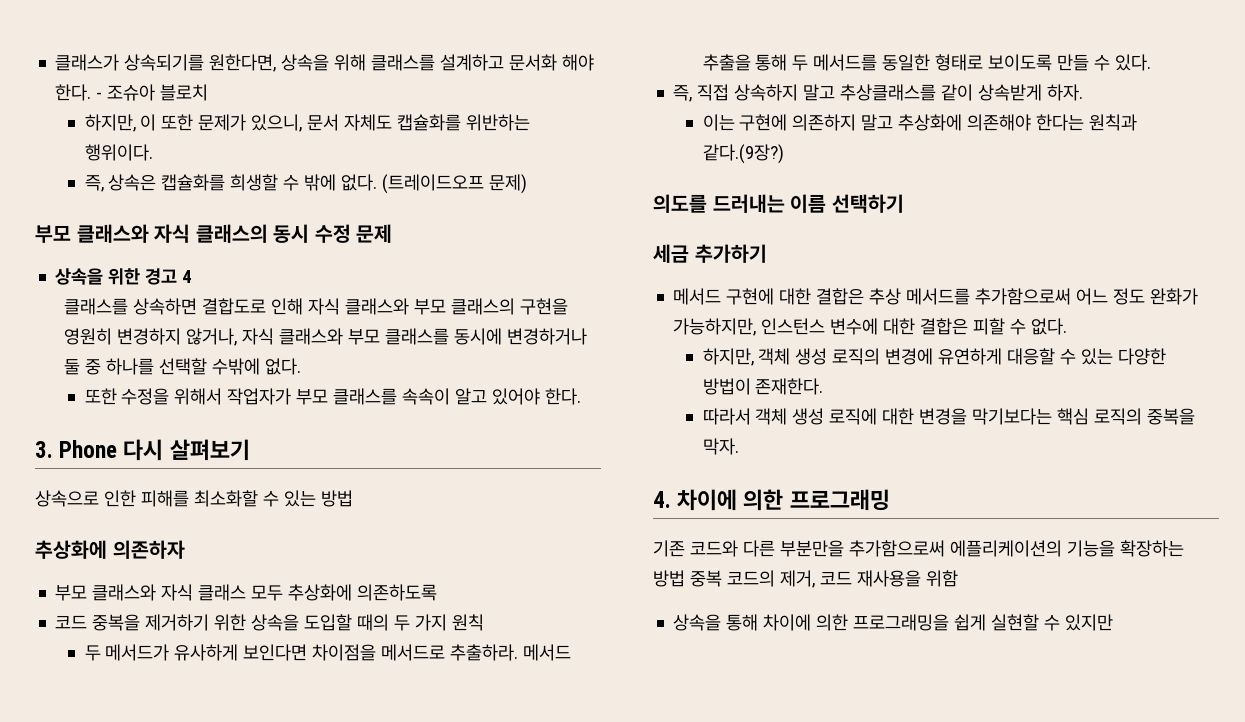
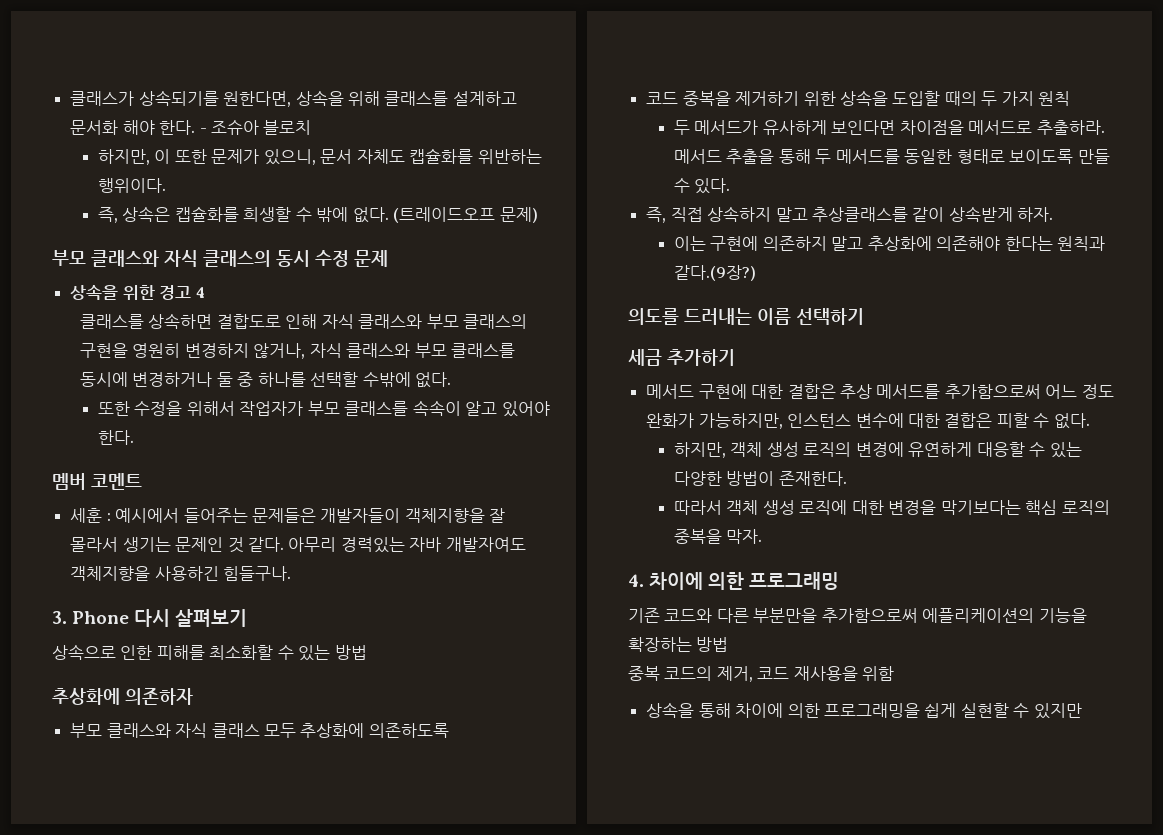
(582, 396) none -> [52,473,142,490] [70,508,506,523] [70,537,526,553] [70,566,292,581] // 멤버 코멘트 // 세훈 : 예시에서 들어주는 문제들은 개발자들이 객체지향을 잘 몰라서 생기는 문제인 것 같다. 아무리 경력있는 자바 개발자여도 객체지향을 사용하긴 힘들구나.
(685, 578) none -> (729, 644) //

